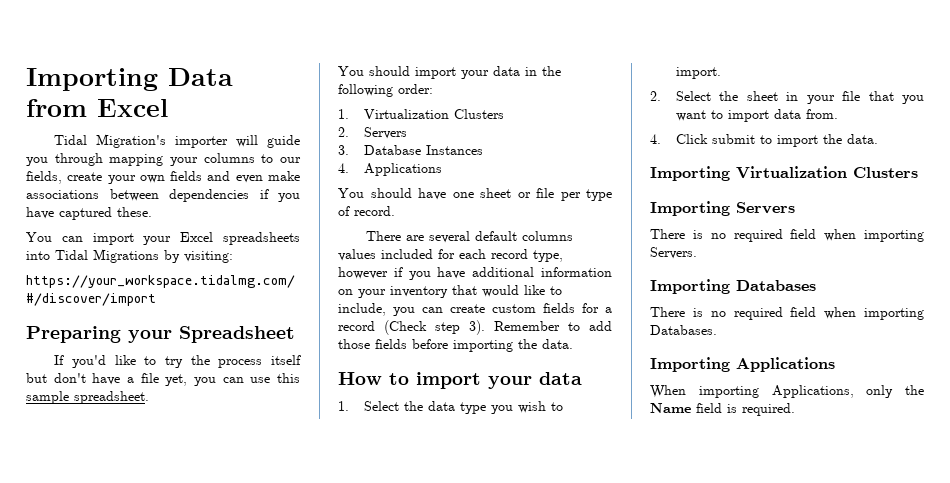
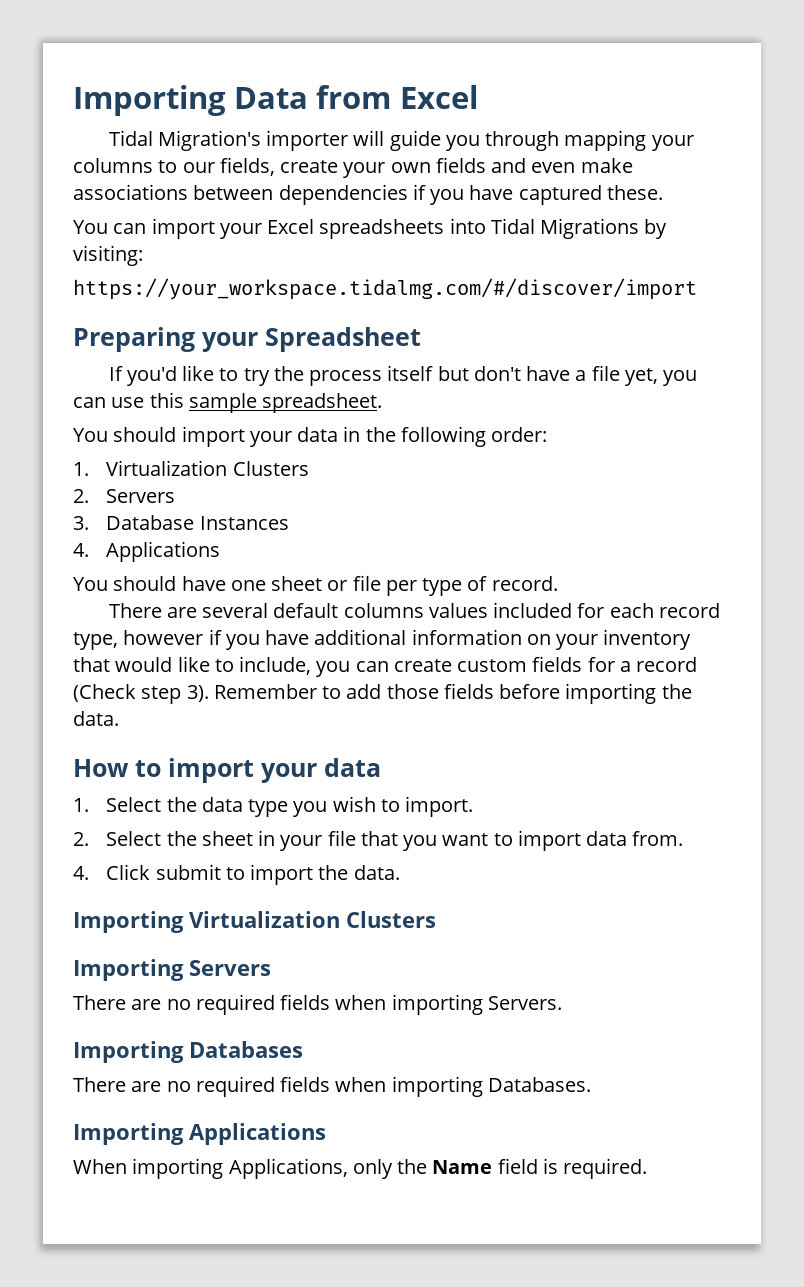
[692,229,817,242] is no required field -> [131,994,331,1015] are no required fields
[692,307,817,320] is no required field -> [131,1076,331,1097] are no required fields

